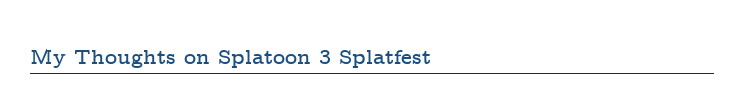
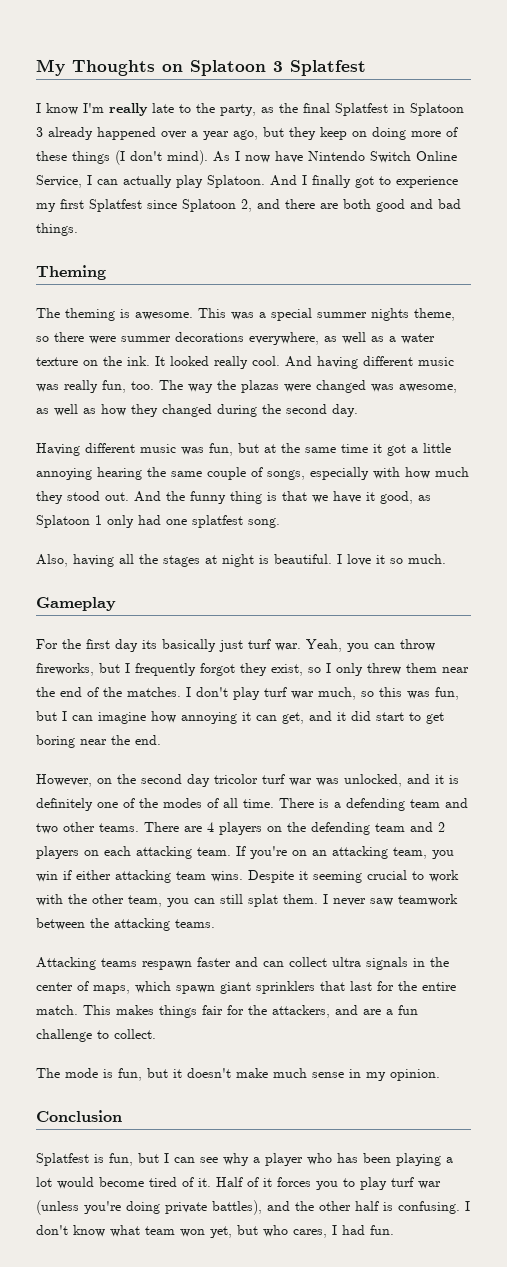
(431, 59) none -> [36,103,464,116] [36,127,458,140] [36,150,457,165] [36,175,458,188] [36,199,461,212] [36,223,78,236] [36,265,106,280] [36,308,455,321] [36,332,435,345] [36,356,454,369] [36,380,457,393] [36,404,358,417] [36,443,451,456] [36,467,469,480] [36,491,431,504] [36,515,280,528] [36,554,446,567] [36,597,116,611] [36,639,435,652] [36,663,469,676] [36,687,459,700] [36,711,444,724] [36,735,161,748] [36,774,459,787] [36,798,468,811] [36,822,445,835] [36,846,454,859] [36,870,459,883] [36,894,458,907] [36,918,215,931] [36,957,449,970] [36,981,456,994] [36,1005,418,1018] [36,1029,156,1042] [36,1068,440,1081] [36,1110,122,1122] [36,1153,453,1166] [36,1177,441,1190] [36,1200,470,1215] [36,1225,394,1238] // I know I'm really late to the party, as the final Splatfest in Splatoon 3 already happened over a year ago, but they keep on doing more of these things (I don't mind). As I now have Nintendo Switch Online Service, I can actually play Splatoon. And I finally got to experience my first Splatfest since Splatoon 2, and there are both good and bad things. // Theming // The theming is awesome. This was a special summer nights theme, so there were summer decorations everywhere, as well as a water texture on the ink. It looked really cool. And having different music was really fun, too. The way the plazas were changed was awesome, as well as how they changed during the second day. // Having different music was fun, but at the same time it got a little annoying hearing the same couple of songs, especially with how much they stood out. And the funny thing is that we have it good, as Splatoon 1 only had one splatfest song. // Also, having all the stages at night is beautiful. I love it so much. // Gameplay // For the first day its basically just turf war. Yeah, you can throw fireworks, but I frequently forgot they exist, so I only threw them near the end of the matches. I don't play turf war much, so this was fun, but I can imagine how annoying it can get, and it did start to get boring near the end. // However, on the second day tricolor turf war was unlocked, and it is definitely one of the modes of all time. There is a defending team and two other teams. There are 4 players on the defending team and 2 players on each attacking team. If you're on an attacking team, you win if either attacking team wins. Despite it seeming crucial to work with the other team, you can still splat them. I never saw teamwork between the attacking teams. // Attacking teams respawn faster and can collect ultra signals in the center of maps, which spawn giant sprinklers that last for the entire match. This makes things fair for the attackers, and are a fun challenge to collect. // The mode is fun, but it doesn't make much sense in my opinion. // Conclusion // Splatfest is fun, but I can see why a player who has been playing a lot would become tired of it. Half of it forces you to play turf war (unless you're doing private battles), and the other half is confusing. I don't know what team won yet, but who cares, I had fun.

